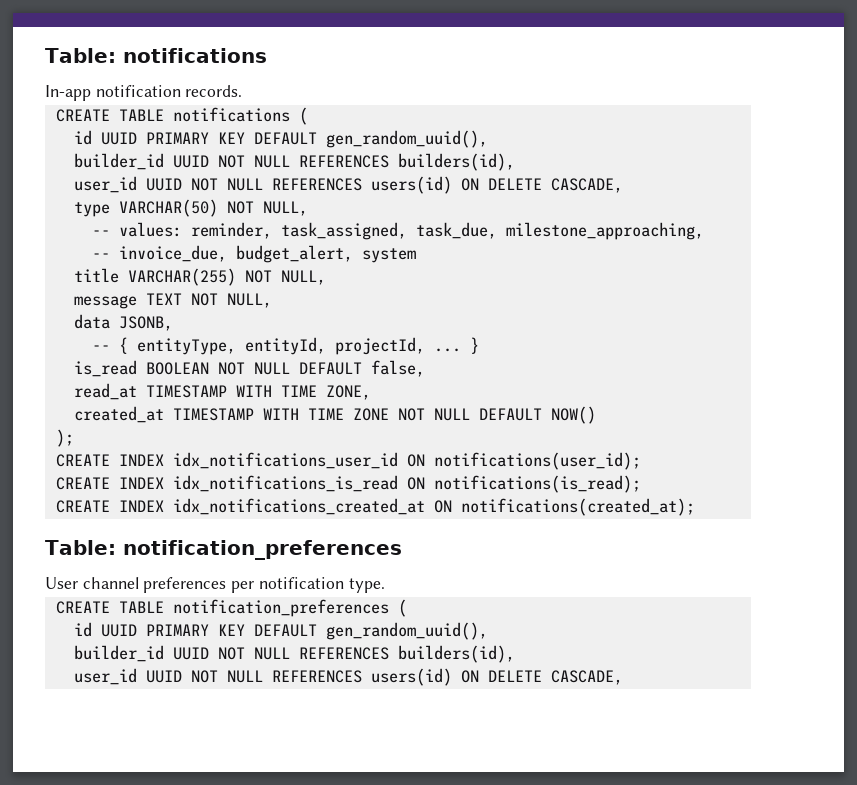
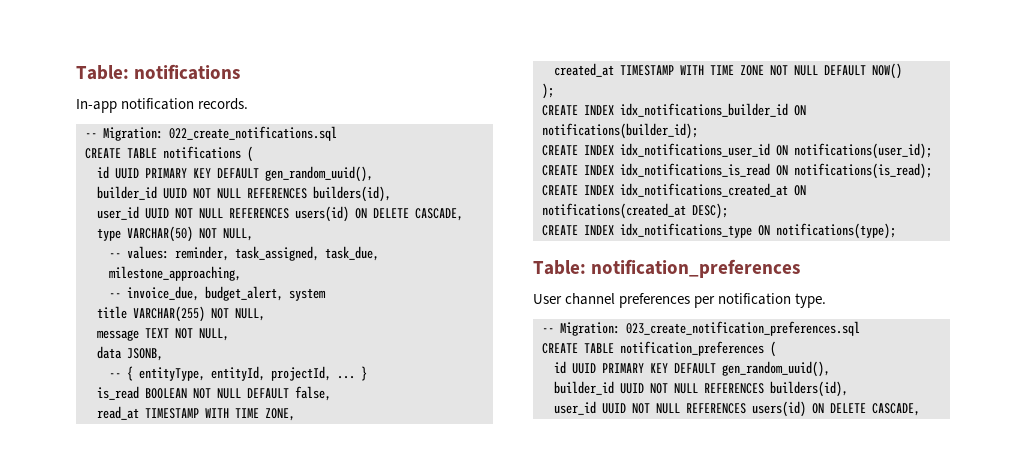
(243, 91) none -> [85,126,337,141] // -- Migration: 022_create_notifications.sql
(74, 438) none -> [542,103,806,117] [542,123,698,139] // CREATE INDEX idx_notifications_builder_id ON notifications(builder_id);
[460,498,695,516] notifications(created_at); -> [542,203,728,219] [542,223,896,239] notifications(created_at DESC); // CREATE INDEX idx_notifications_type ON notifications(type);
(385, 585) none -> [542,321,860,336] // -- Migration: 023_create_notification_preferences.sql

